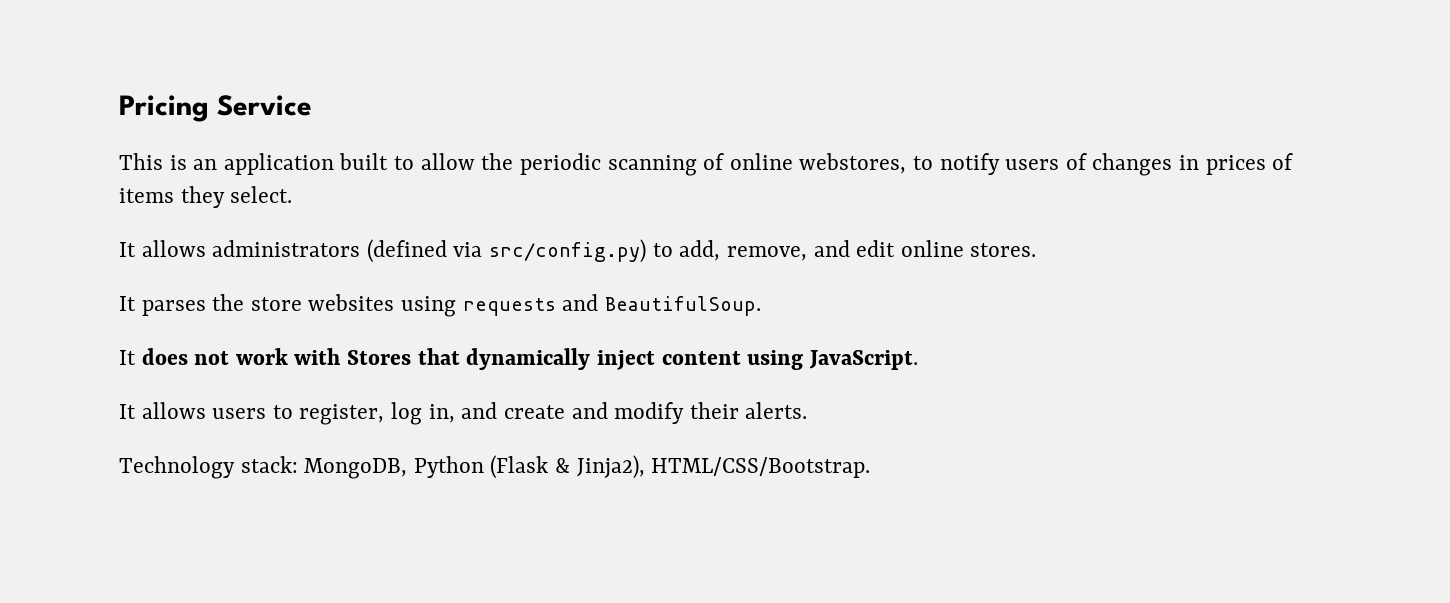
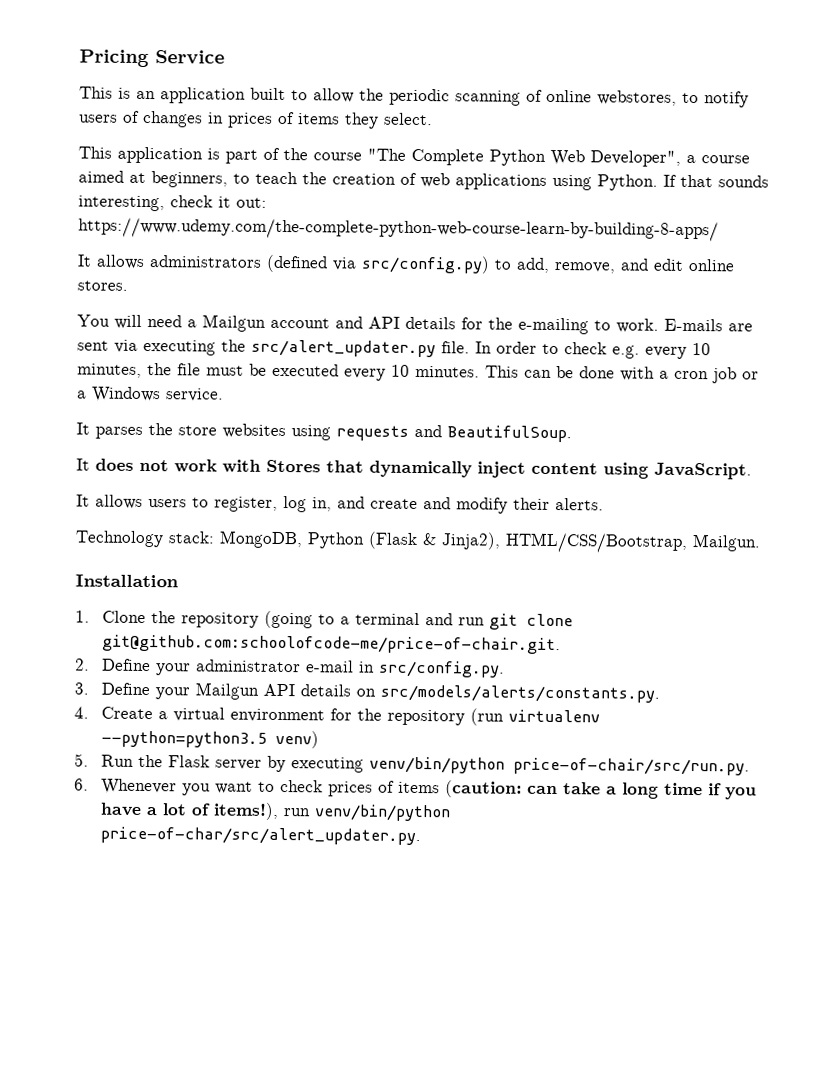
(293, 194) none -> [78,146,750,167] [78,170,769,191] [78,195,267,212] [78,217,719,242] // This application is part of the course "The Complete Python Web Developer", a course aimed at beginners, to teach the creation of web applications using Python. If that sounds interesting, check it out: https://www.udemy.com/the-complete-python-web-course-learn-by-building-8-apps/
(1037, 250) none -> [77,314,753,335] [77,339,711,359] [77,363,759,384] [77,386,224,403] // You will need a Mailgun account and API details for the e-mailing to work. E-mails are sent via executing the src/alert_updater.py file. In order to check e.g. every 10 minutes, the file must be executed every 10 minutes. This can be done with a cron job or a Windows service.
[651,457,871,478] HTML/CSS/Bootstrap. -> [505,532,761,553] [75,574,179,588] [75,610,573,630] [101,634,561,655] [75,658,505,678] [74,682,660,703] [74,706,600,726] [100,730,319,749] [74,753,750,776] [74,778,757,800] [99,802,451,822] [99,826,421,846] HTML/CSS/Bootstrap, Mailgun. // Installation // 1. Clone the repository (going to a terminal and run git clone git@github.com:schoolofcode-me/price-of-chair.git. // 2. Define your administrator e-mail in src/config.py. // 3. Define your Mailgun API details on src/models/alerts/constants.py. // 4. Create a virtual environment for the repository (run virtualenv --python=python3.5 venv) // 5. Run the Flask server by executing venv/bin/python price-of-chair/src/run.py. // 6. Whenever you want to check prices of items (caution: can take a long time if you have a lot of items!), run venv/bin/python price-of-char/src/alert_updater.py.

